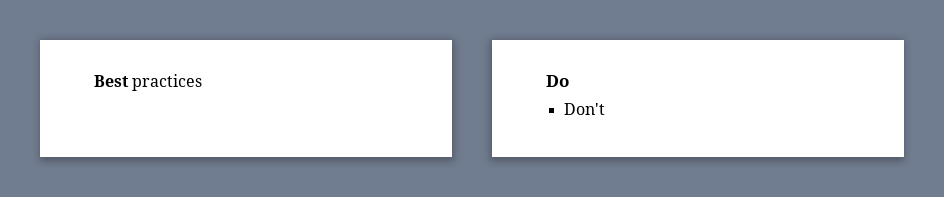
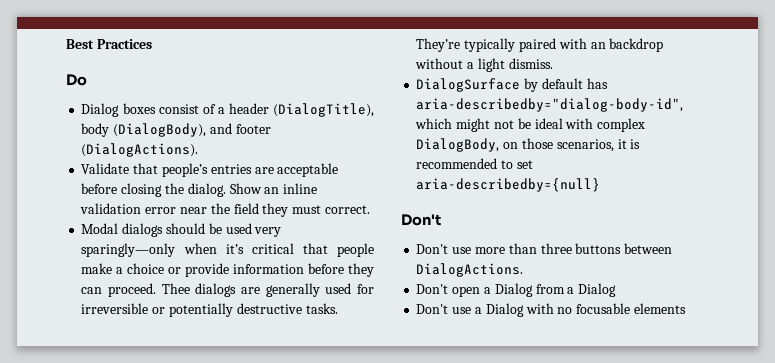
[132,74,203,91] practices -> [96,39,152,49] Practices
[563,103,605,115] Don't -> [81,103,374,117] [81,123,271,137] [81,143,199,157] [81,163,339,177] [81,183,318,197] [80,203,370,217] [81,223,282,237] [81,243,374,257] [81,263,374,277] [81,283,374,297] [81,303,338,317] [416,38,664,52] [415,58,553,72] [416,78,608,92] [416,98,684,112] [415,118,646,132] [416,138,641,152] [416,158,533,169] [416,178,601,192] [401,214,441,226] [416,243,673,254] [416,263,524,277] [416,283,617,297] [416,303,686,317] Dialog boxes consist of a header (DialogTitle), body (DialogBody), and footer (DialogActions). // Validate that people’s entries are acceptable before closing the dialog. Show an inline validation error near the field they must correct. // Modal dialogs should be used very sparingly—only when it’s critical that people make a choice or provide information before they can proceed. Thee dialogs are generally used for irreversible or potentially destructive tasks. They’re typically paired with an backdrop without a light dismiss. // DialogSurface by default has aria-describedby="dialog-body-id", which might not be ideal with complex DialogBody, on those scenarios, it is recommended to set aria-describedby={null} // Don't // Don't use more than three buttons between DialogActions. // Don't open a Dialog from a Dialog // Don't use a Dialog with no focusable elements

